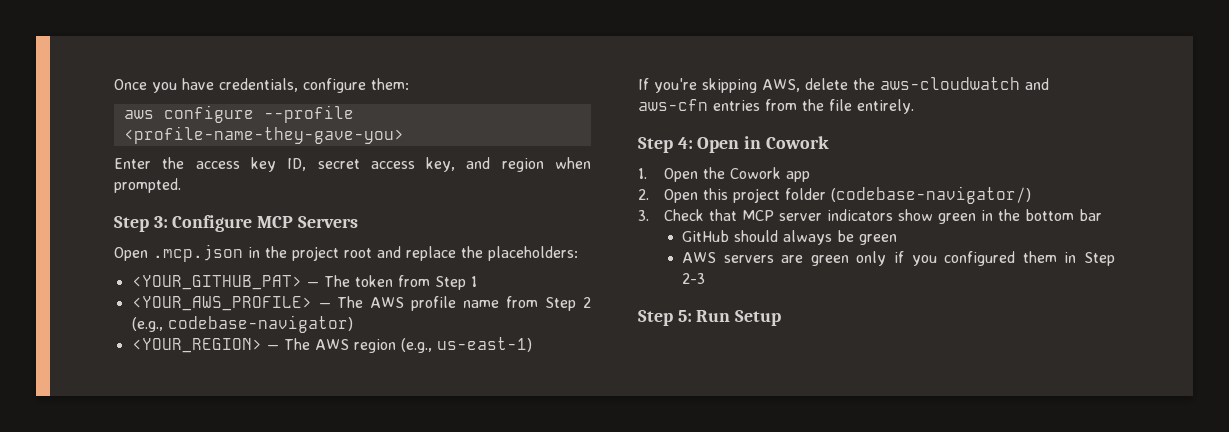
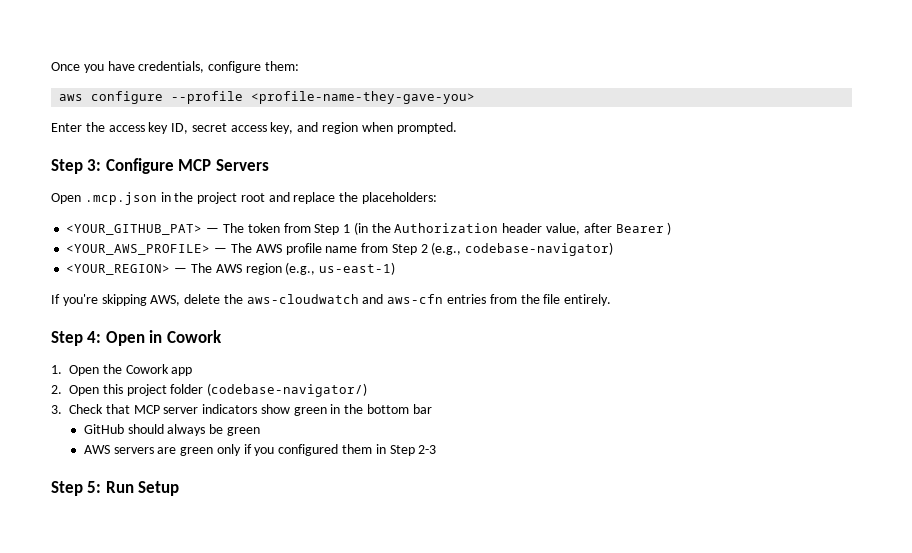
(477, 281) none -> [353,222,672,235] (in the Authorization header value, after Bearer )

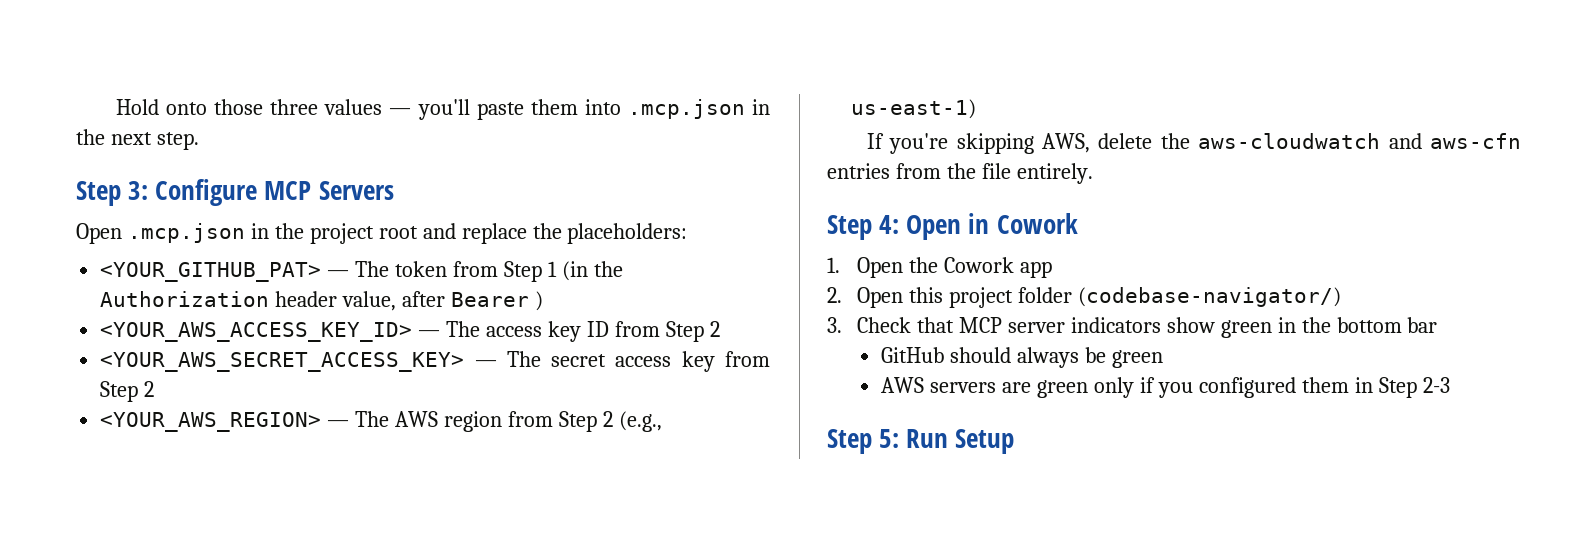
[51,61,299,73] [59,91,476,104] [51,122,457,134] Once you have credentials, configure them: // aws configure --profile <profile-name-they-gave-you> // Enter the access key ID, secret access key, and region when prompted. -> [115,99,770,120] [76,129,199,150] Hold onto those three values — you'll paste them into .mcp.json in the next step.
[66,242,614,256] [66,264,171,275] <YOUR_AWS_PROFILE> — The AWS profile name from Step 2 (e.g., codebase-navigator) // <YOUR_REGION> -> [100,321,720,342] [100,351,770,372] [100,381,155,402] [100,412,322,432] <YOUR_AWS_ACCESS_KEY_ID> — The access key ID from Step 2 // <YOUR_AWS_SECRET_ACCESS_KEY> — The secret access key from Step 2 // <YOUR_AWS_REGION>
(282, 269) none -> [507,411,613,432] from Step 2

